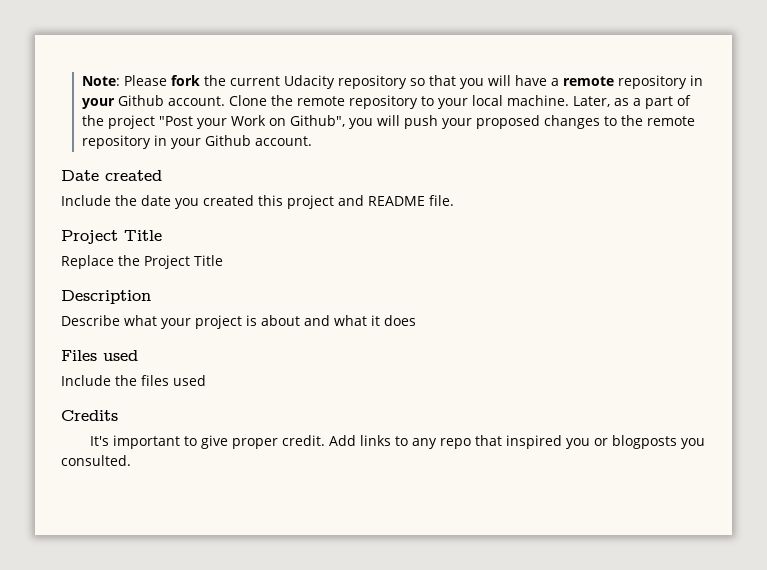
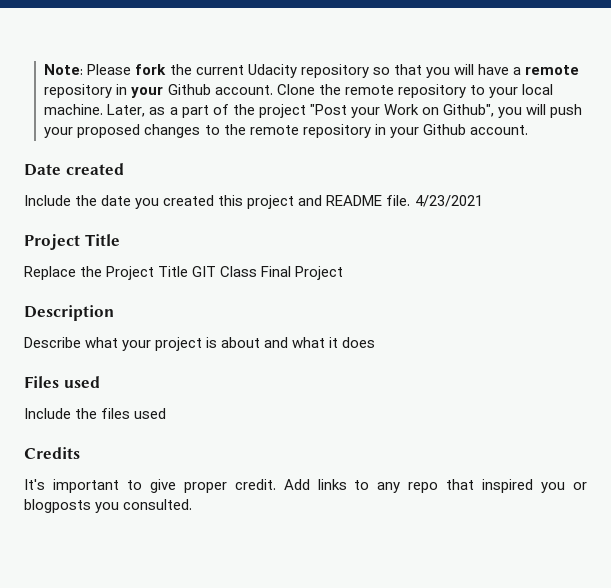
(454, 200) none -> [414,195,483,207] 4/23/2021
(223, 260) none -> [192,266,344,280] GIT Class Final Project

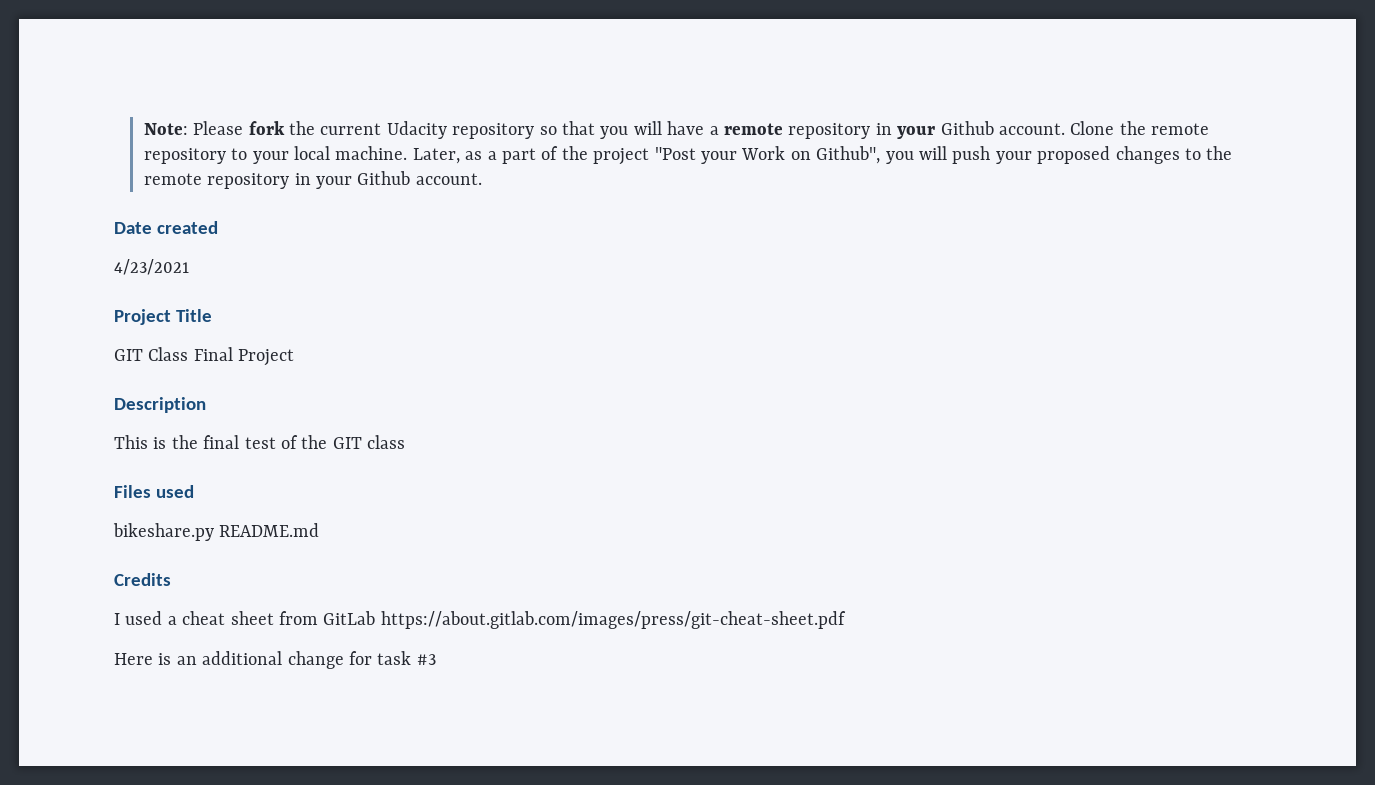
[24,195,411,209] Include the date you created this project and README file. -> (219, 227) none
[24,266,189,280] Replace the Project Title -> (213, 315) none
[24,337,376,351] [24,376,100,388] [24,408,167,419] [24,447,80,459] [24,479,588,493] [24,499,193,513] Describe what your project is about and what it does // Files used // Include the files used // Credits // It's important to give proper credit. Add links to any repo that inspired you or blogposts you consulted. -> [114,435,406,449] [114,485,195,498] [113,523,320,541] [114,573,171,586] [114,611,846,629] [114,651,436,669] This is the final test of the GIT class // Files used // bikeshare.py README.md // Credits // I used a cheat sheet from GitLab https://about.gitlab.com/images/press/git-cheat-sheet.pdf // Here is an additional change for task #3

